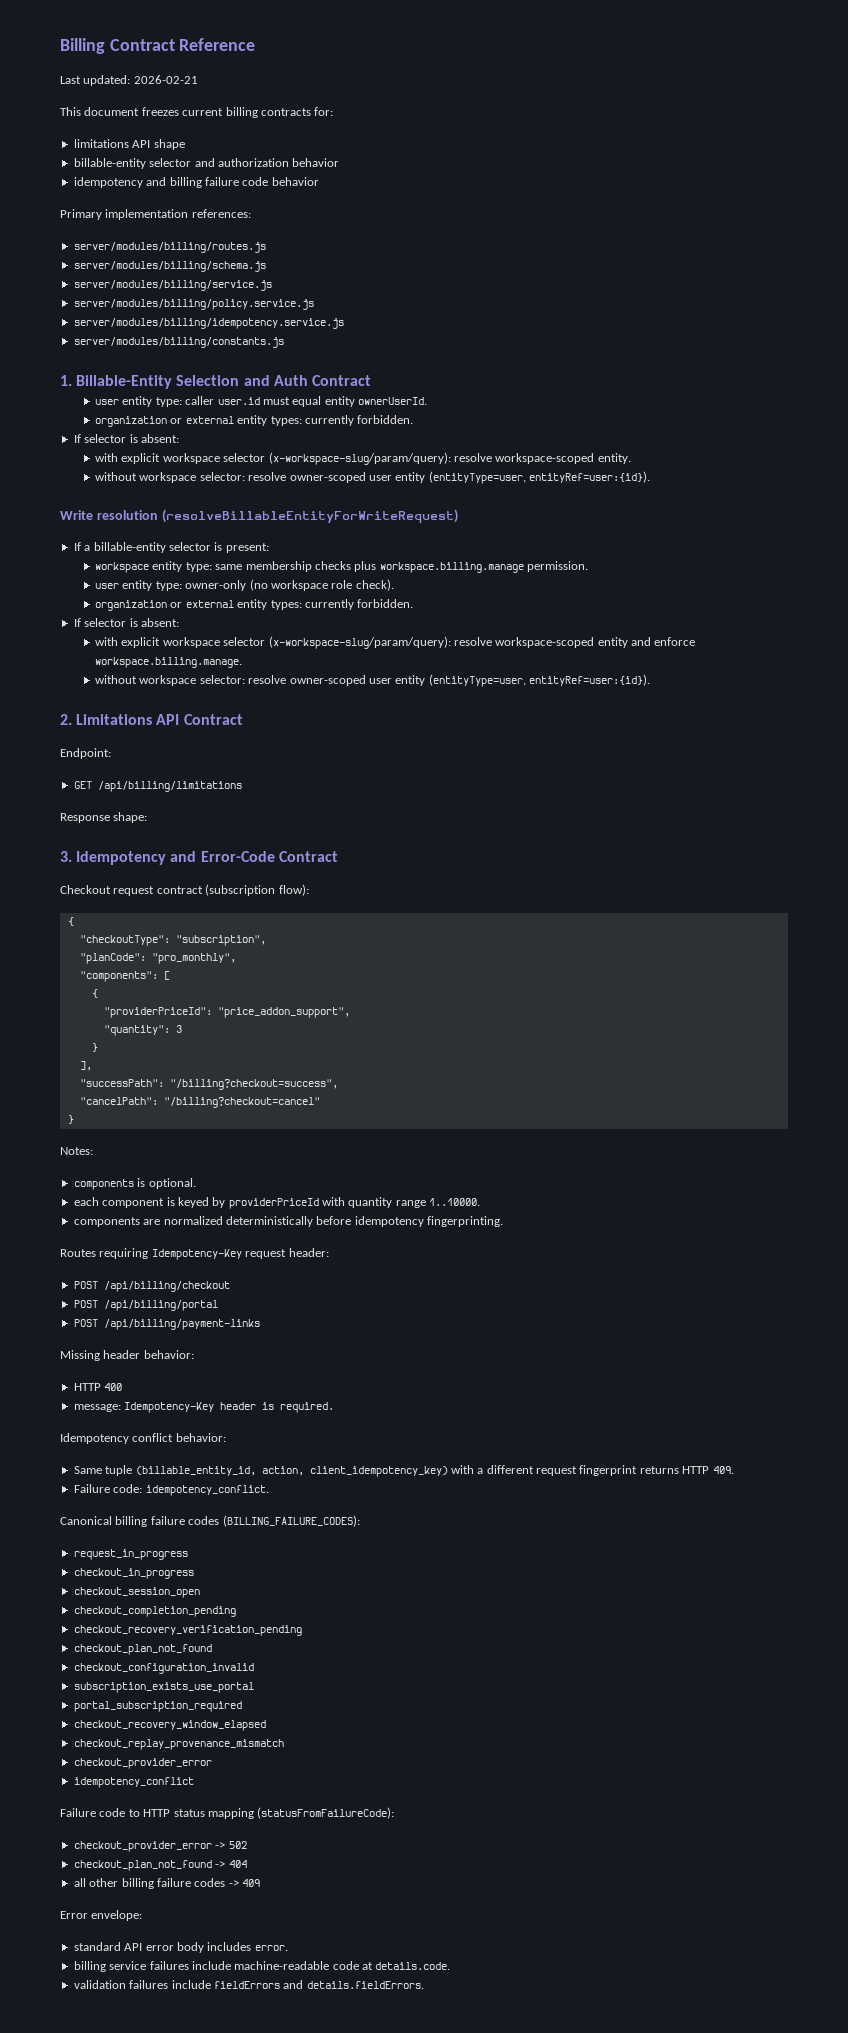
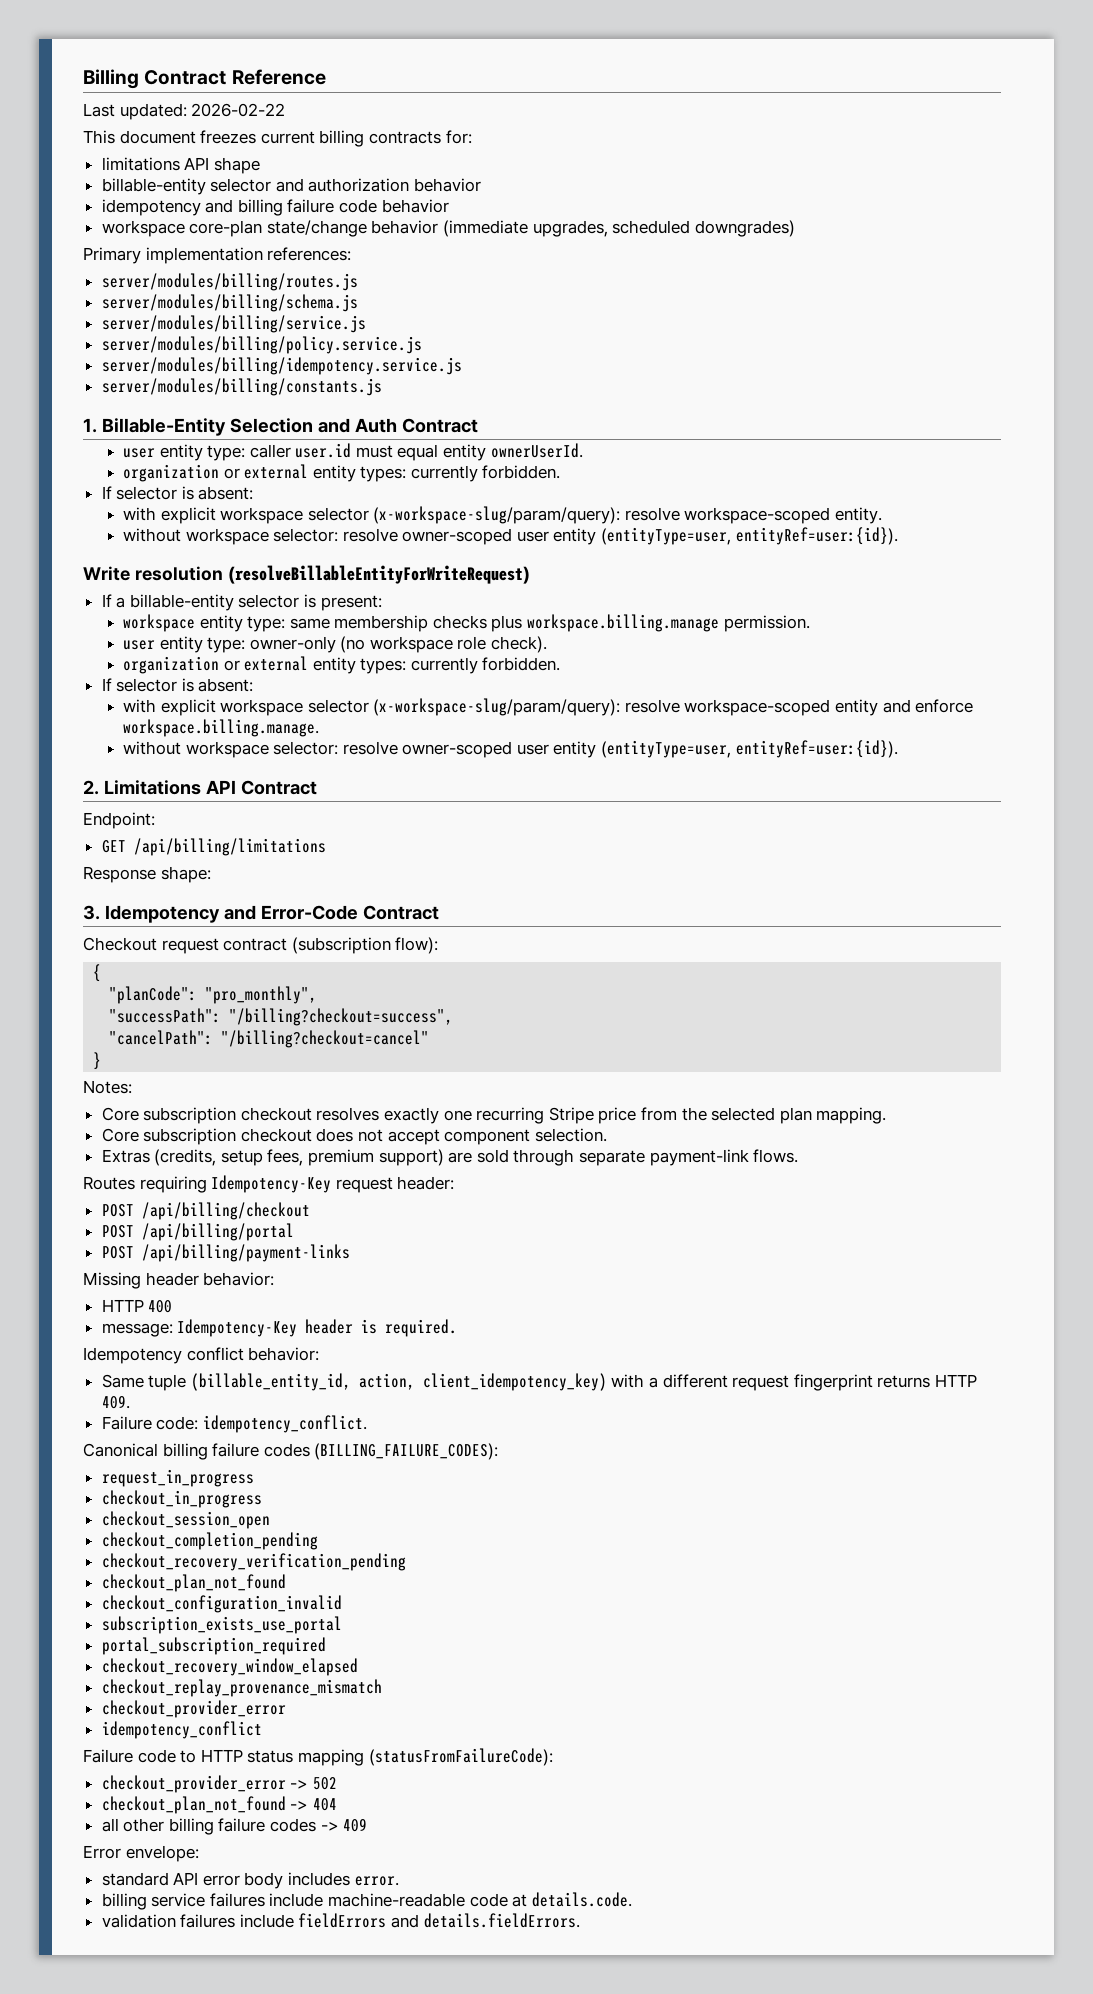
[133,75,198,84] 2026-02-21 -> [191,103,286,117] 2026-02-22
(319, 181) none -> [101,220,795,237] // workspace core-plan state/change behavior (immediate upgrades, scheduled downgrades)
[79,935,266,946] // "checkoutType": "subscription", -> (102, 973) none
[79,971,170,982] [91,989,98,998] [103,1007,350,1018] [103,1025,182,1036] [91,1043,98,1052] [79,1061,92,1071] // "components": [ // { // "providerPriceId": "price_addon_support", // "quantity": 3 // } // ], -> (318, 995) none
[73,1178,196,1190] [73,1197,481,1209] [73,1216,503,1227] components is optional. // each component is keyed by providerPriceId with quantity range 1..10000. // components are normalized deterministically before idempotency fingerprinting. -> [101,1107,887,1124] [101,1128,607,1145] [101,1149,799,1166] Core subscription checkout resolves exactly one recurring Stripe price from the selected plan mapping. // Core subscription checkout does not accept component selection. // Extras (credits, setup fees, premium support) are sold through separate payment-link flows.

